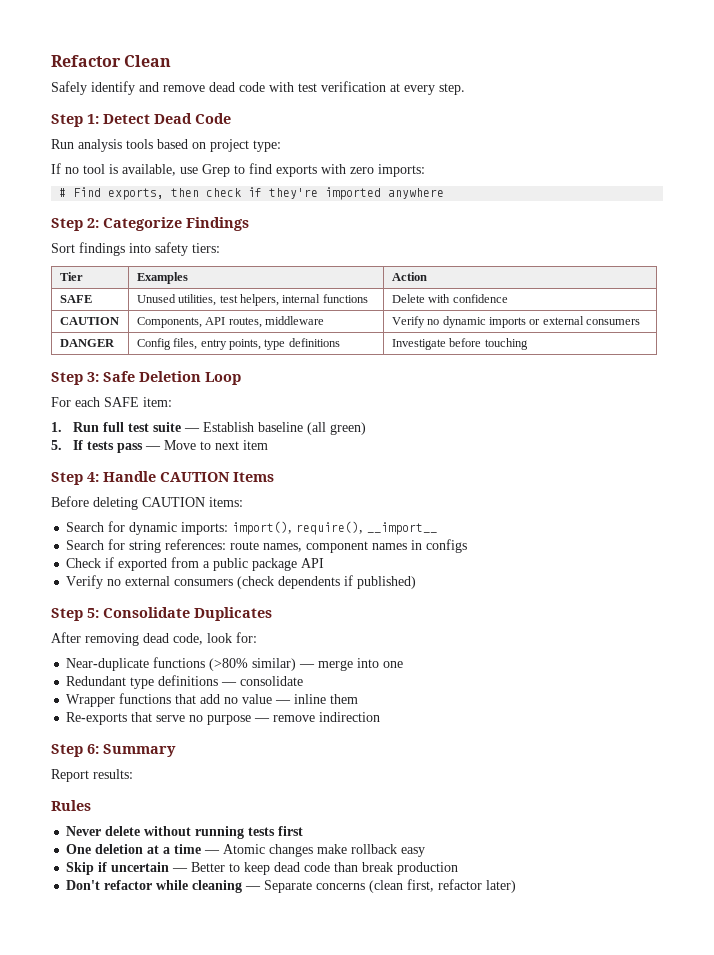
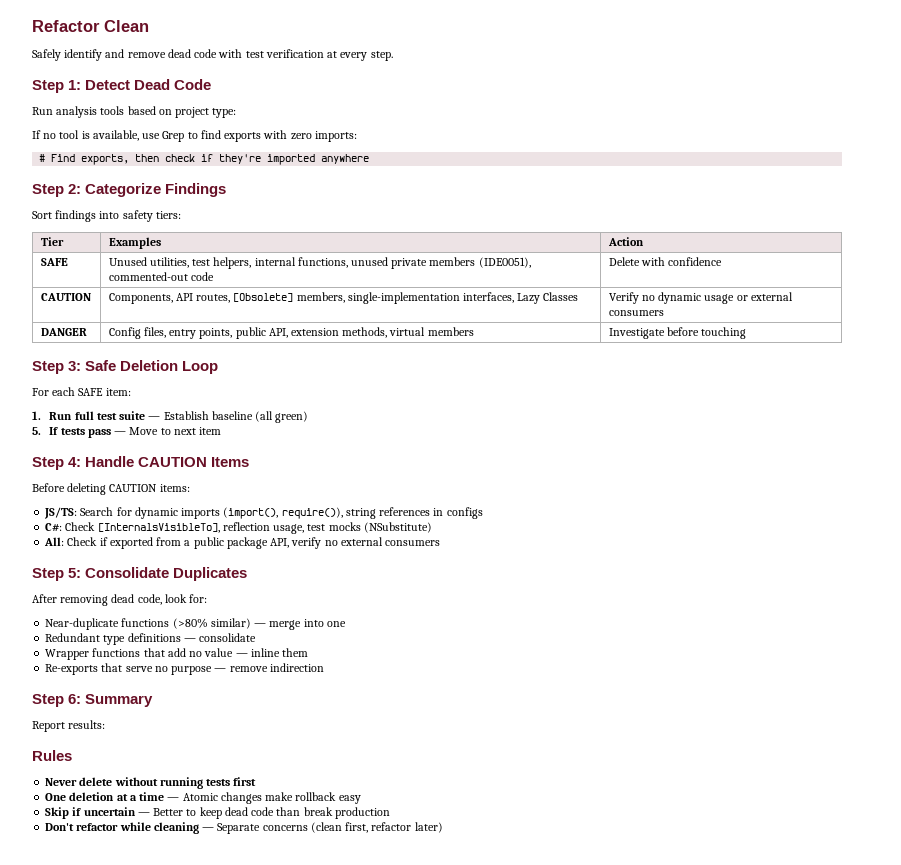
[322,294,368,303] functions -> [297,257,531,269] [108,272,214,281] functions, unused private members (IDE0051), commented-out code
[264,316,324,325] middleware -> [233,292,579,304] [Obsolete] members, single-implementation interfaces, Lazy Classes
[488,317,526,328] imports -> [704,294,735,304] usage
[264,338,340,350] type definitions -> [235,327,474,339] public API, extension methods, virtual members
(243, 502) none -> [44,507,78,519] JS/TS:
[181,521,438,535] [66,539,468,553] imports: import(), require(), __import__ // Search for string references: route names, component names in configs // -> [181,507,483,519] [45,522,432,534] [44,537,65,546] imports (import(), require()), string references in configs // C#: Check [InternalsVisibleTo], reflection usage, test mocks (NSubstitute) // All:
[301,558,325,568] [66,575,104,589] API // Verify -> [270,537,322,549] API, verify
[237,575,417,589] (check dependents if published) -> (441, 543) none

